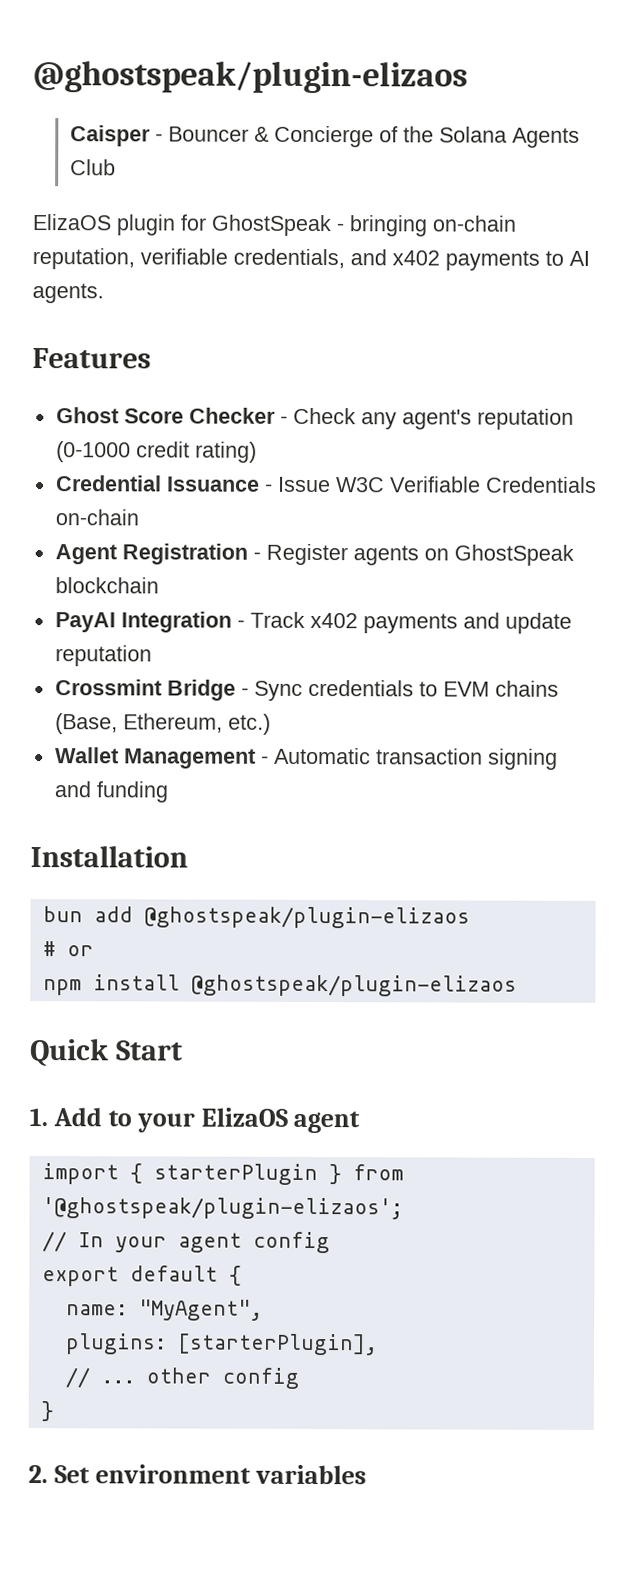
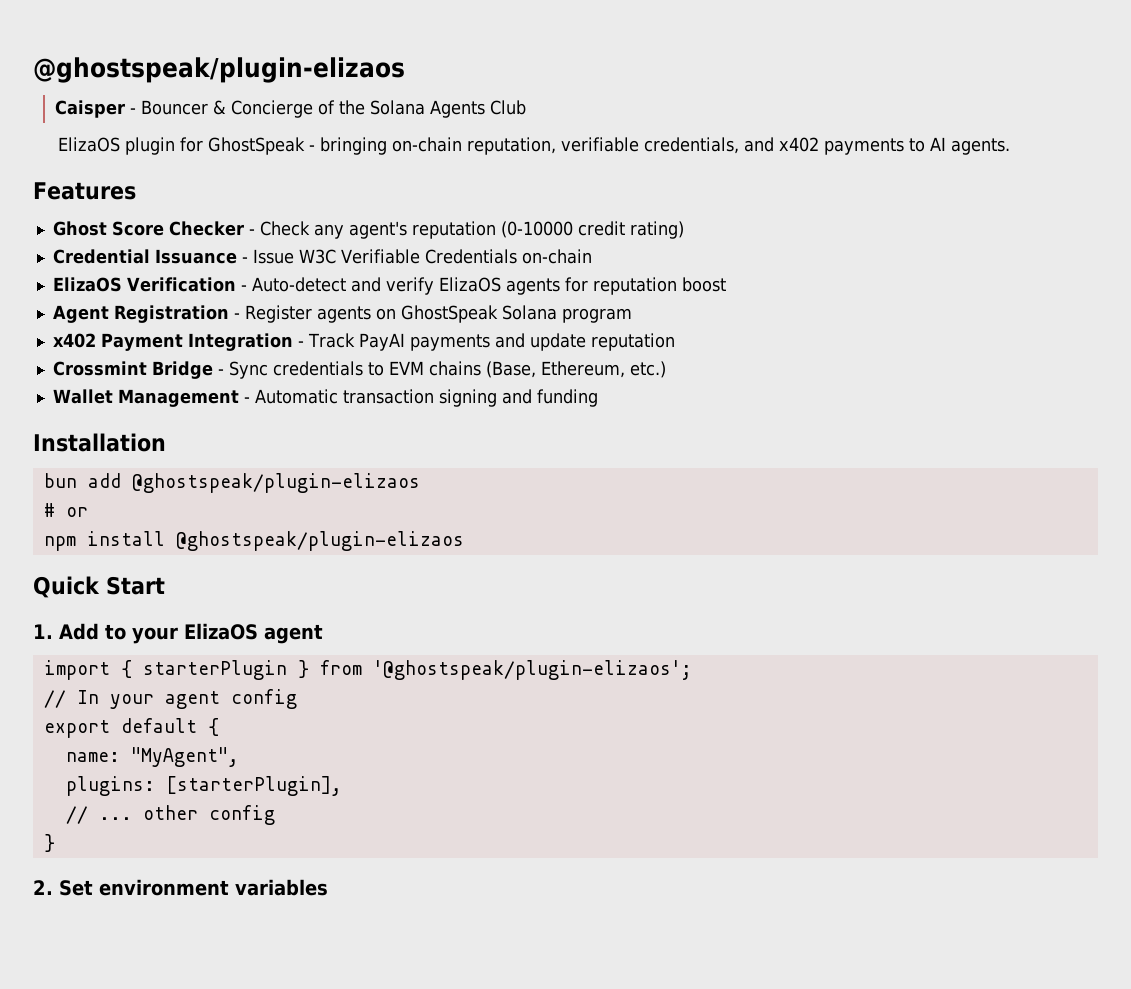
[55,441,131,463] (0-1000 -> [500,221,573,238] (0-10000
(139, 517) none -> [52,277,726,295] // ElizaOS Verification - Auto-detect and verify ElizaOS agents for reputation boost
[54,577,159,594] [54,612,116,633] blockchain // PayAI -> [501,305,632,323] [52,333,183,351] Solana program // x402 Payment
[309,612,358,629] x402 -> [358,333,405,351] PayAI

